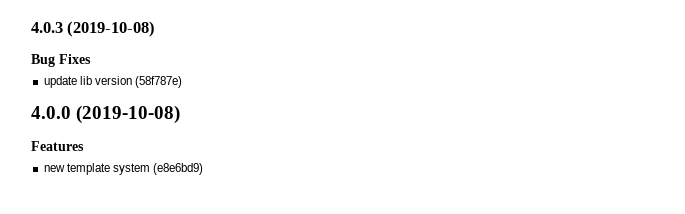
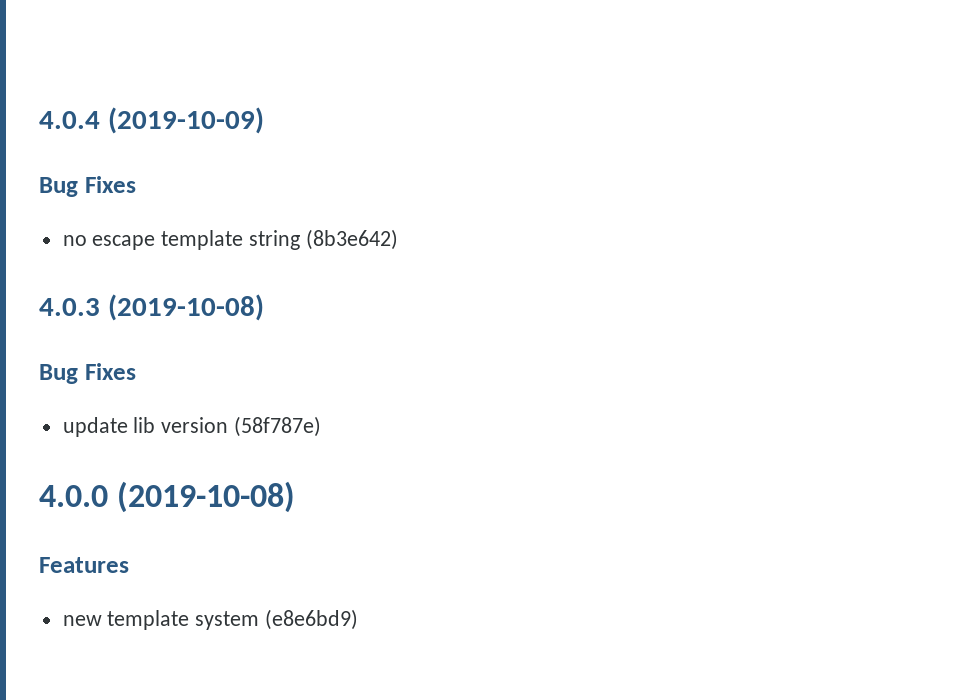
(31, 27) none -> [39,107,264,134] [39,176,136,197] [62,229,398,250] 4.0.4 (2019-10-09) // Bug Fixes // no escape template string (8b3e642) //

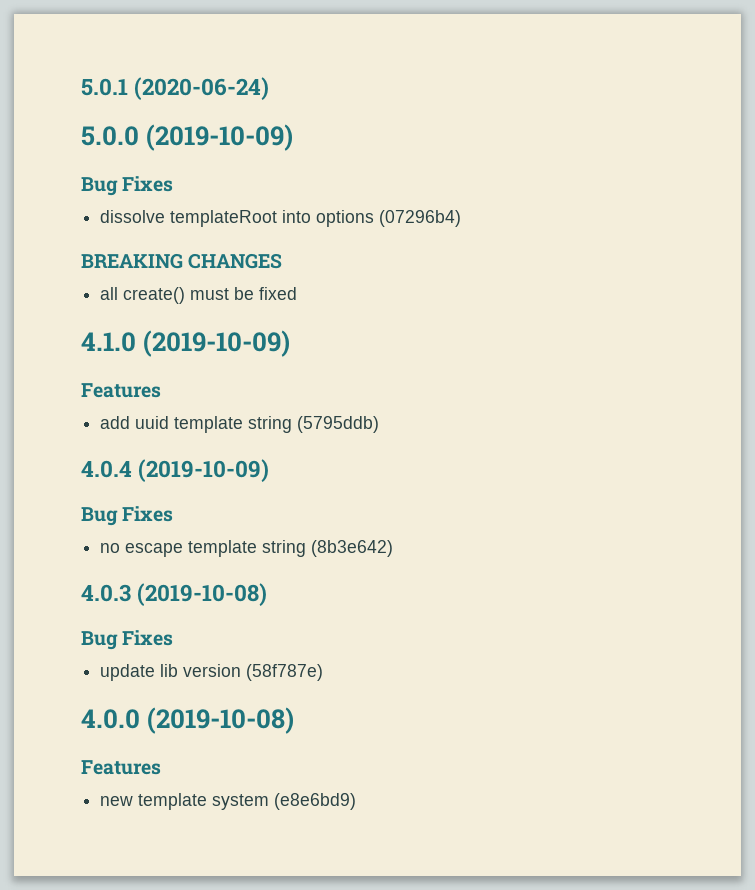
(39, 120) none -> [81,77,270,100] [81,124,294,151] [81,176,174,196] [100,210,462,227] [81,253,283,269] [100,287,298,304] [81,330,291,357] [81,383,161,398] [100,416,380,433] 5.0.1 (2020-06-24) // 5.0.0 (2019-10-09) // Bug Fixes // dissolve templateRoot into options (07296b4) // BREAKING CHANGES // all create() must be fixed // 4.1.0 (2019-10-09) // Features // add uuid template string (5795ddb) //

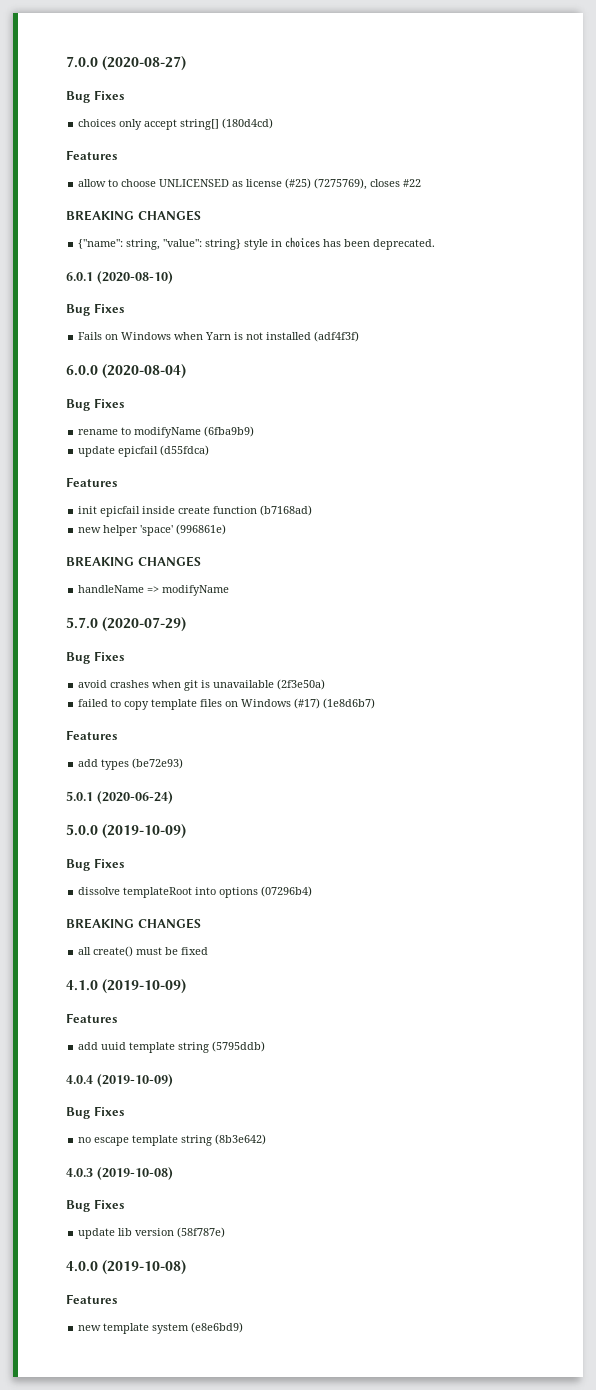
(81, 87) none -> [66,56,187,71] [66,90,124,103] [78,118,274,130] [66,150,117,160] [78,178,422,190] [66,210,201,221] [78,237,436,250] [66,271,173,284] [66,303,124,316] [78,331,360,342] [66,364,187,379] [66,398,124,411] [78,426,255,438] [78,445,210,457] [66,477,117,487] [78,505,313,517] [78,524,227,536] [66,556,201,567] [78,585,230,596] [66,617,187,632] [66,651,124,664] [78,679,326,691] [78,698,376,710] [66,730,117,740] [78,758,184,770] 7.0.0 (2020-08-27) // Bug Fixes // choices only accept string[] (180d4cd) // Features // allow to choose UNLICENSED as license (#25) (7275769), closes #22 // BREAKING CHANGES // {"name": string, "value": string} style in choices has been deprecated. // 6.0.1 (2020-08-10) // Bug Fixes // Fails on Windows when Yarn is not installed (adf4f3f) // 6.0.0 (2020-08-04) // Bug Fixes // rename to modifyName (6fba9b9) // update epicfail (d55fdca) // Features // init epicfail inside create function (b7168ad) // new helper 'space' (996861e) // BREAKING CHANGES // handleName => modifyName // 5.7.0 (2020-07-29) // Bug Fixes // avoid crashes when git is unavailable (2f3e50a) // failed to copy template files on Windows (#17) (1e8d6b7) // Features // add types (be72e93) //

